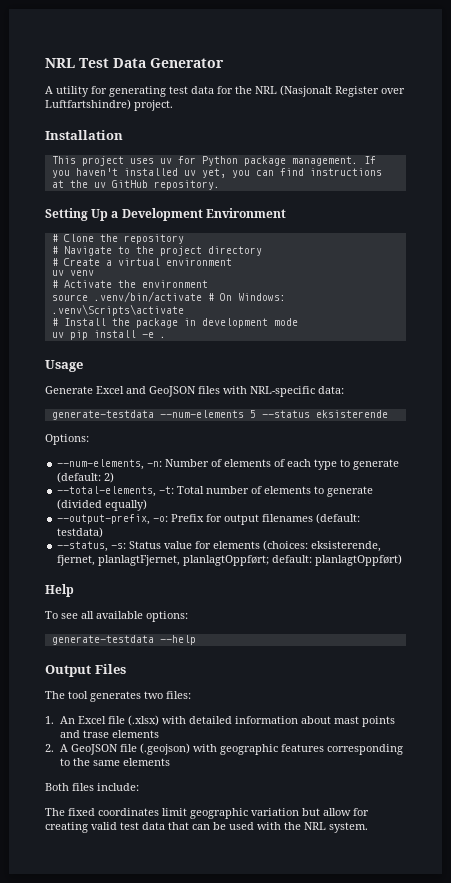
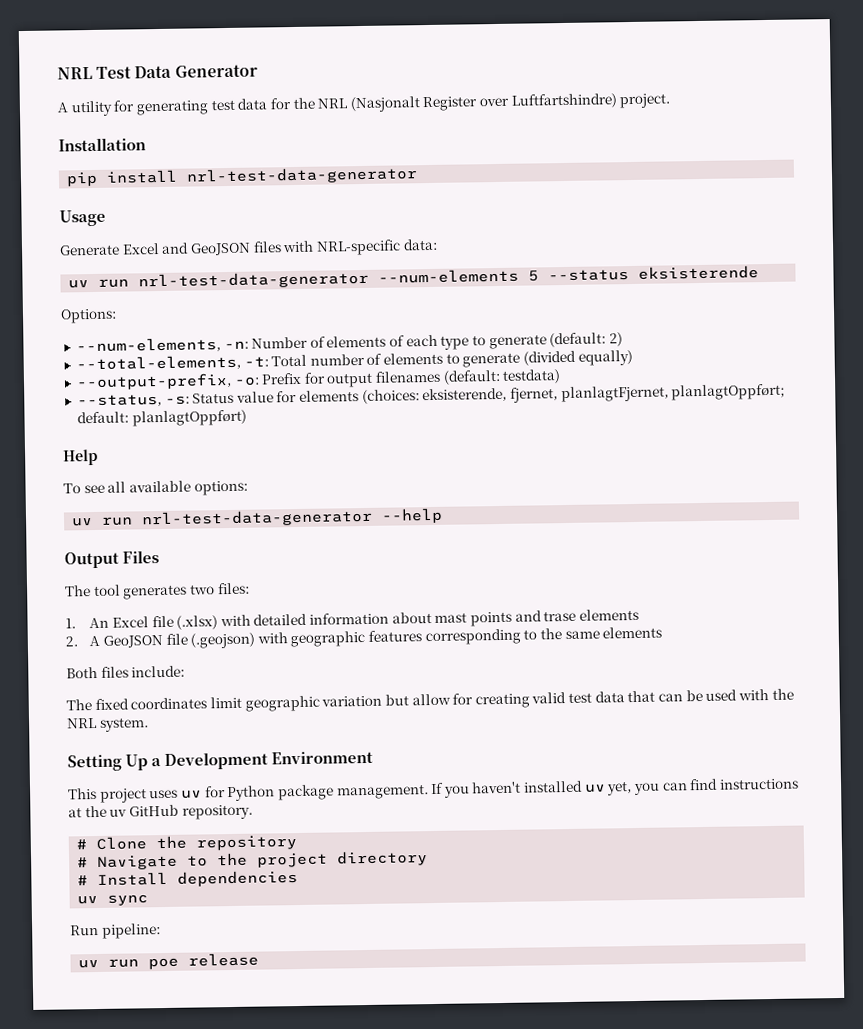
[51,156,376,166] [51,168,382,178] [51,180,220,190] [45,208,286,221] [51,234,184,244] [51,246,262,256] [51,258,232,266] [51,270,94,276] [51,280,208,288] [51,291,286,302] [51,304,184,316] [51,318,298,328] [51,330,166,340] This project uses uv for Python package management. If you haven't installed uv yet, you can find instructions at the uv GitHub repository. // Setting Up a Development Environment // # Clone the repository // # Navigate to the project directory // # Create a virtual environment // uv venv // # Activate the environment // source .venv/bin/activate # On Windows: .venv\Scripts\activate // # Install the package in development mode // uv pip install -e . -> [66,166,419,187] pip install nrl-test-data-generator
[51,410,154,420] generate-testdata -> [68,270,370,290] uv run nrl-test-data-generator
[51,635,154,645] generate-testdata -> [72,508,374,528] uv run nrl-test-data-generator
(368, 827) none -> [67,750,374,772] [68,778,799,803] [68,804,253,820] [76,835,298,851] [77,850,429,870] [77,870,299,887] [77,894,149,906] [70,923,161,939] [78,952,260,970] // Setting Up a Development Environment // This project uses uv for Python package management. If you haven't installed uv yet, you can find instructions at the uv GitHub repository. // # Clone the repository // # Navigate to the project directory // # Install dependencies // uv sync // Run pipeline: // uv run poe release

